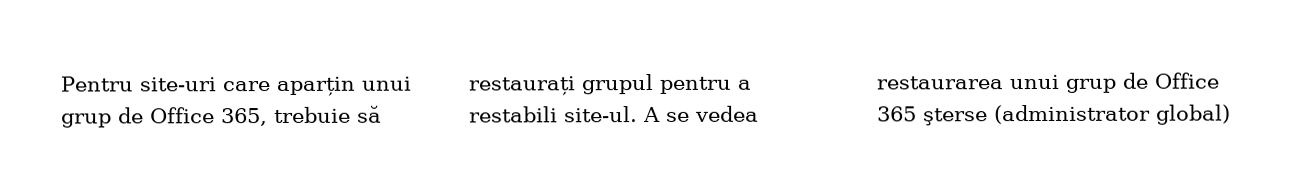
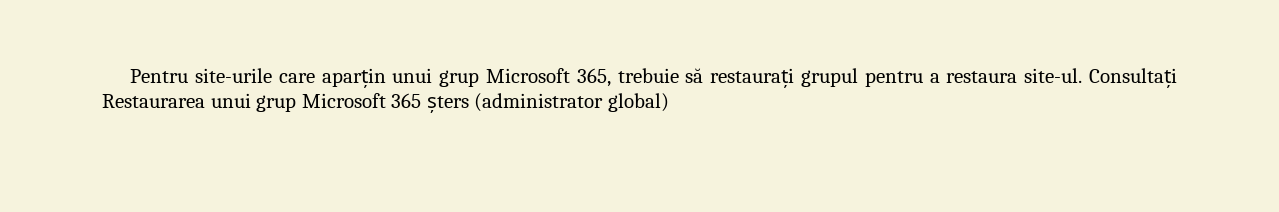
[138,77,217,92] site-uri -> [195,68,273,83] site-urile
[118,107,215,124] de Office -> [486,68,571,83] Microsoft
[469,105,759,123] [876,72,1220,93] [877,106,988,126] restabili site-ul. A se vedea restaurarea unui grup de Office 365 şterse -> [946,68,1178,88] [102,93,469,113] restaura site-ul. Consultați Restaurarea unui grup Microsoft 365 șters

